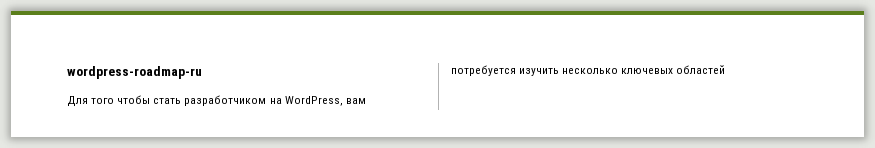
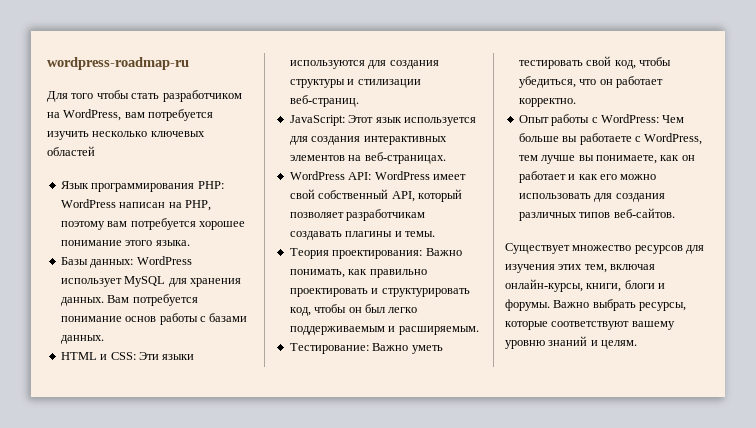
(726, 69) none -> [60,181,224,192] [60,199,211,211] [60,218,245,230] [60,240,190,246] [60,256,192,268] [60,276,241,287] [60,294,198,306] [60,313,248,325] [60,335,104,344] [60,352,195,360] [289,60,439,69] [289,79,421,88] [289,95,359,107] [289,115,476,126] [289,136,447,145] [289,152,446,164] [289,171,466,180] [289,189,462,202] [289,209,426,221] [289,231,435,240] [289,248,462,259] [289,269,427,278] [289,288,470,297] [289,304,418,316] [289,326,479,335] [289,343,443,354] [518,56,671,69] [518,76,663,88] [518,98,576,107] [518,114,685,126] [518,133,703,145] [518,155,695,164] [518,171,657,183] [518,193,665,202] [518,208,675,221] [505,243,705,254] [505,264,656,273] [505,279,666,292] [505,299,687,311] [505,321,675,330] [505,336,638,349] // Язык программирования PHP: WordPress написан на PHP, поэтому вам потребуется хорошее понимание этого языка. // Базы данных: WordPress использует MySQL для хранения данных. Вам потребуется понимание основ работы с базами данных. // HTML и CSS: Эти языки используются для создания структуры и стилизации веб-страниц. // JavaScript: Этот язык используется для создания интерактивных элементов на веб-страницах. // WordPress API: WordPress имеет свой собственный API, который позволяет разработчикам создавать плагины и темы. // Теория проектирования: Важно понимать, как правильно проектировать и структурировать код, чтобы он был легко поддерживаемым и расширяемым. // Тестирование: Важно уметь тестировать свой код, чтобы убедиться, что он работает корректно. // Опыт работы с WordPress: Чем больше вы работаете с WordPress, тем лучше вы понимаете, как он работает и как его можно использовать для создания различных типов веб-сайтов. // Существует множество ресурсов для изучения этих тем, включая онлайн-курсы, книги, блоги и форумы. Важно выбрать ресурсы, которые соответствуют вашему уровню знаний и целям.

